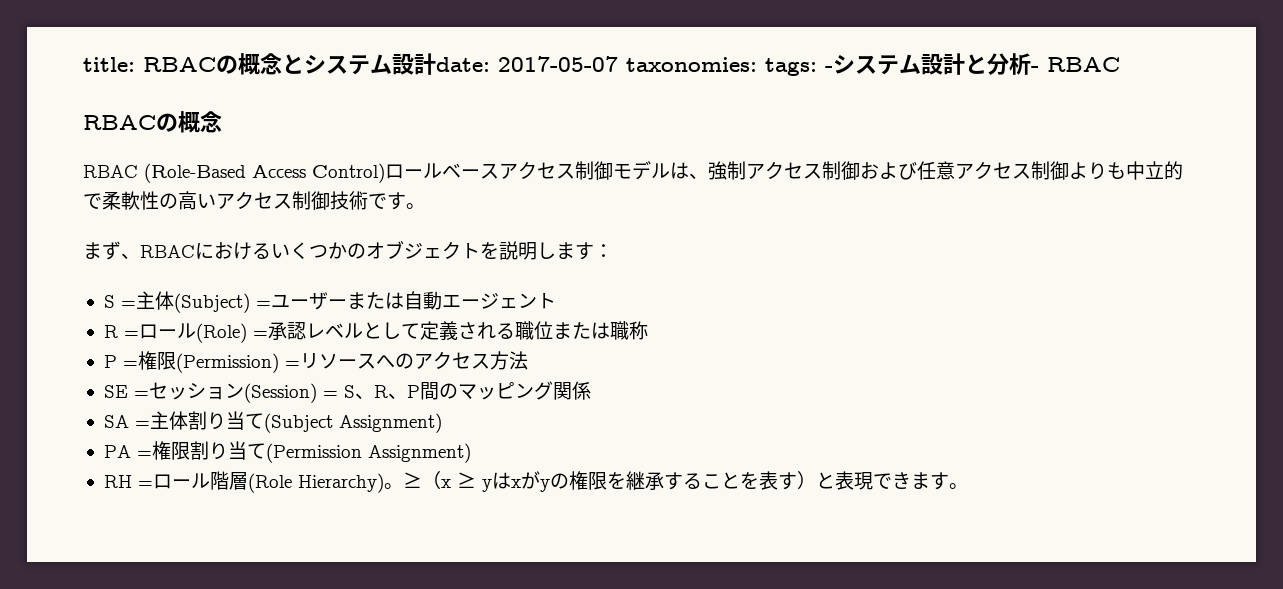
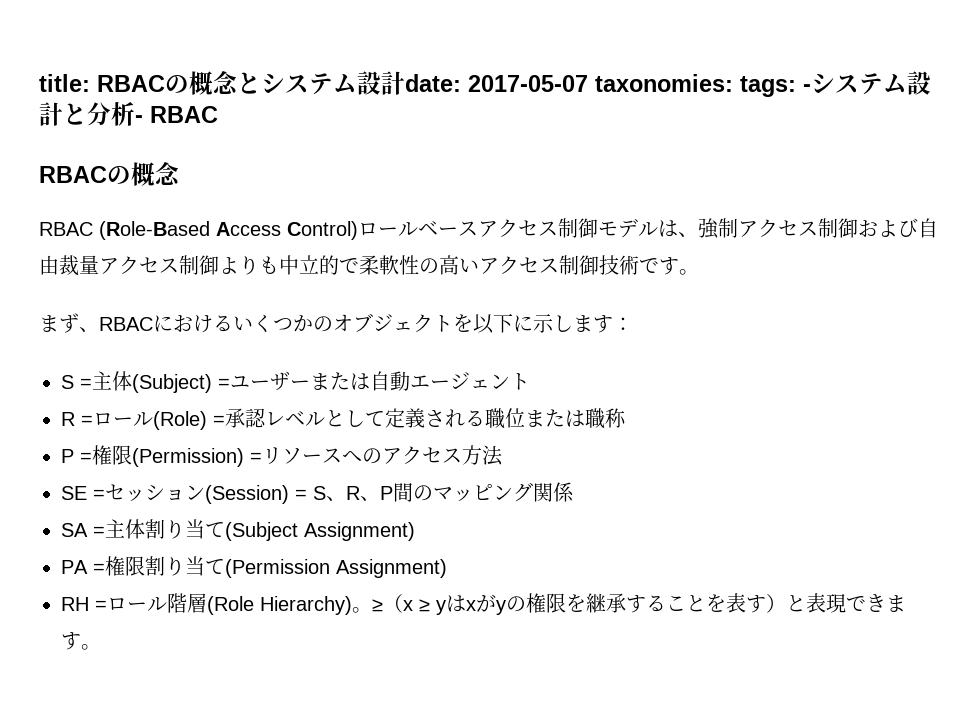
[917,161,955,180] 任意 -> [918,218,938,238] [39,255,99,276] 自由裁量
[499,241,537,260] 説明 -> [473,313,554,334] 以下に示

